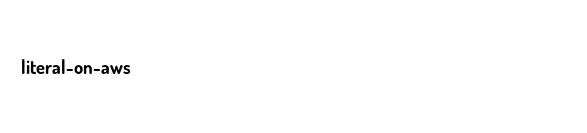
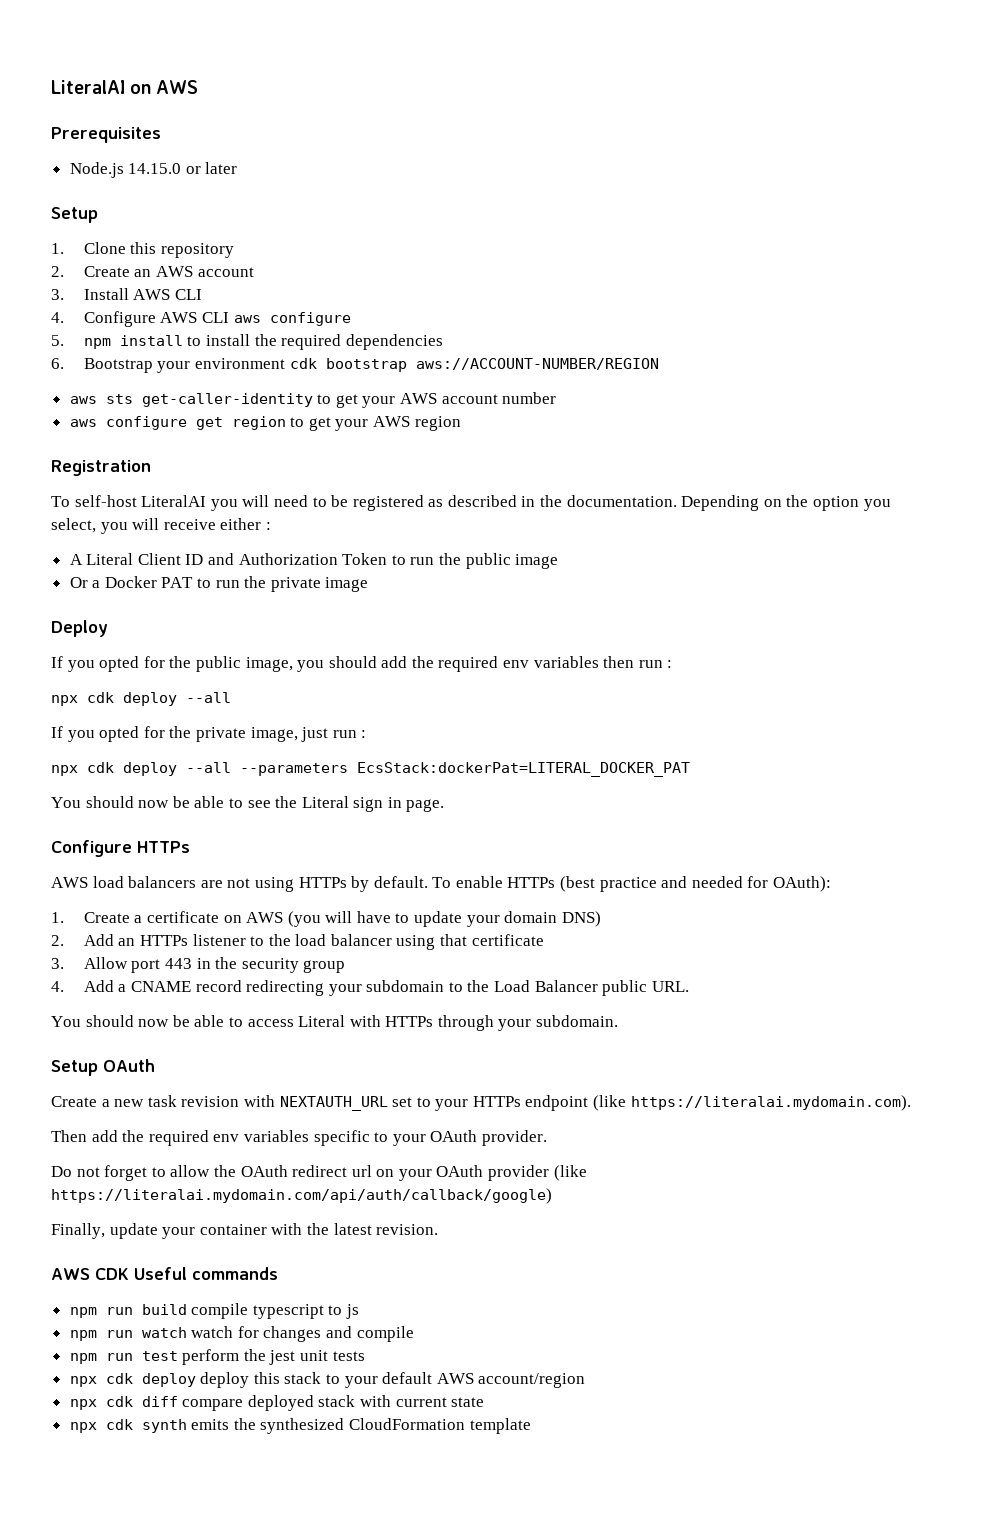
[21,59,131,74] literal-on-aws -> [51,80,199,94] [51,127,161,143] [69,162,238,178] [51,207,98,223] [51,242,234,258] [51,266,254,277] [51,288,202,300] [51,311,351,327] [51,334,443,350] [51,358,659,373] [69,392,557,408] [69,416,461,431] [51,460,151,476] [51,495,891,511] [51,518,271,534] [69,553,559,569] [69,576,369,592] [51,620,108,637] [51,656,673,672] [51,692,231,706] [51,726,367,742] [51,762,690,777] [51,796,445,812] [51,840,190,857] [51,876,832,892] [51,911,601,927] [51,934,544,950] [51,957,346,973] [51,980,689,996] [51,1015,619,1031] [51,1059,155,1076] [51,1095,911,1111] [51,1130,547,1146] [51,1165,587,1181] [51,1188,552,1204] [51,1223,439,1239] [51,1267,278,1280] [69,1303,360,1319] [69,1326,414,1342] [69,1349,365,1365] [69,1372,586,1388] [69,1395,485,1411] [69,1418,531,1434] LiteralAI on AWS // Prerequisites // Node.js 14.15.0 or later // Setup // 1. Clone this repository // 2. Create an AWS account // 3. Install AWS CLI // 4. Configure AWS CLI aws configure // 5. npm install to install the required dependencies // 6. Bootstrap your environment cdk bootstrap aws://ACCOUNT-NUMBER/REGION // aws sts get-caller-identity to get your AWS account number // aws configure get region to get your AWS region // Registration // To self-host LiteralAI you will need to be registered as described in the documentation. Depending on the option you select, you will receive either : // A Literal Client ID and Authorization Token to run the public image // Or a Docker PAT to run the private image // Deploy // If you opted for the public image, you should add the required env variables then run : // npx cdk deploy --all // If you opted for the private image, just run : // npx cdk deploy --all --parameters EcsStack:dockerPat=LITERAL_DOCKER_PAT // You should now be able to see the Literal sign in page. // Configure HTTPs // AWS load balancers are not using HTTPs by default. To enable HTTPs (best practice and needed for OAuth): // 1. Create a certificate on AWS (you will have to update your domain DNS) // 2. Add an HTTPs listener to the load balancer using that certificate // 3. Allow port 443 in the security group // 4. Add a CNAME record redirecting your subdomain to the Load Balancer public URL. // You should now be able to access Literal with HTTPs through your subdomain. // Setup OAuth // Create a new task revision with NEXTAUTH_URL set to your HTTPs endpoint (like https://literalai.mydomain.com). // Then add the required env variables specific to your OAuth provider. // Do not forget to allow the OAuth redirect url on your OAuth provider (like https://literalai.mydomain.com/api/auth/callback/google) // Finally, update your container with the latest revision. // AWS CDK Useful commands // npm run build compile typescript to js // npm run watch watch for changes and compile // npm run test perform the jest unit tests // npx cdk deploy deploy this stack to your default AWS account/region // npx cdk diff compare deployed stack with current state // npx cdk synth emits the synthesized CloudFormation template

